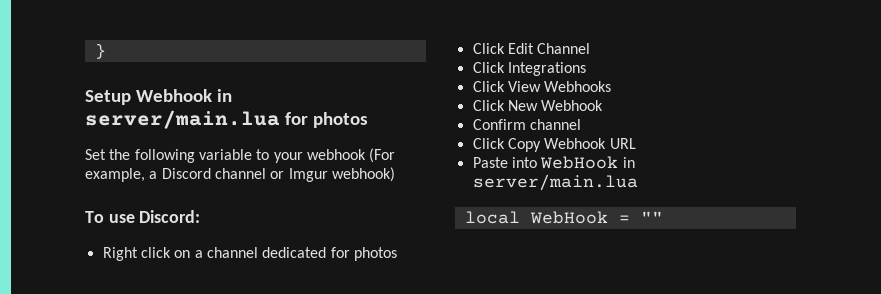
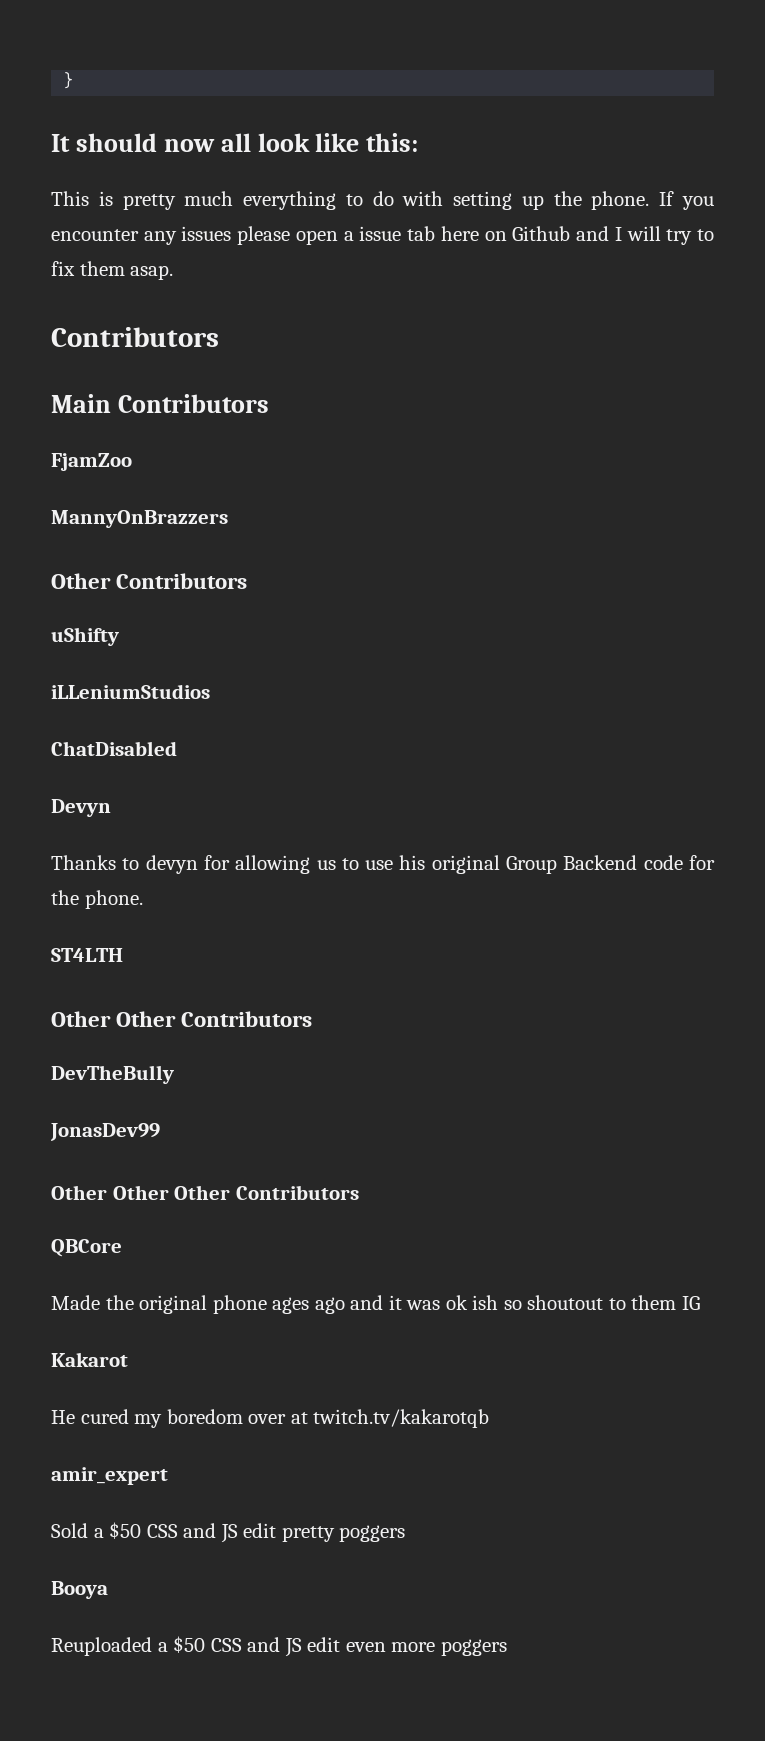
[85,89,232,105] [85,110,368,129] [85,148,396,163] [85,167,395,182] [85,210,201,223] [102,247,397,261] [472,43,591,54] [472,62,586,76] [472,81,612,92] [472,100,604,111] [472,119,581,130] [472,138,636,152] [472,156,635,169] [472,174,638,191] [464,211,663,224] Setup Webhook in server/main.lua for photos // Set the following variable to your webhook (For example, a Discord channel or Imgur webhook) // To use Discord: // Right click on a channel dedicated for photos // Click Edit Channel // Click Integrations // Click View Webhooks // Click New Webhook // Confirm channel // Click Copy Webhook URL // Paste into WebHook in server/main.lua // local WebHook = "" -> [51,133,419,152] [51,191,715,210] [51,226,715,245] [51,261,174,280] [51,327,219,347] [51,394,269,413] [51,453,132,471] [51,510,228,528] [51,573,248,589] [51,627,119,646] [51,684,210,699] [51,741,177,756] [51,799,111,817] [51,855,715,874] [51,890,143,909] [51,948,123,962] [51,1011,313,1027] [51,1065,174,1084] [50,1123,160,1141] [51,1185,359,1200] [51,1239,122,1257] [51,1295,701,1314] [51,1352,128,1367] [51,1409,490,1428] [51,1467,168,1485] [51,1522,406,1543] [51,1581,108,1599] [51,1636,507,1657] It should now all look like this: // This is pretty much everything to do with setting up the phone. If you encounter any issues please open a issue tab here on Github and I will try to fix them asap. // Contributors // Main Contributors // FjamZoo // MannyOnBrazzers // Other Contributors // uShifty // iLLeniumStudios // ChatDisabled // Devyn // Thanks to devyn for allowing us to use his original Group Backend code for the phone. // ST4LTH // Other Other Contributors // DevTheBully // JonasDev99 // Other Other Other Contributors // QBCore // Made the original phone ages ago and it was ok ish so shoutout to them IG // Kakarot // He cured my boredom over at twitch.tv/kakarotqb // amir_expert // Sold a $50 CSS and JS edit pretty poggers // Booya // Reuploaded a $50 CSS and JS edit even more poggers

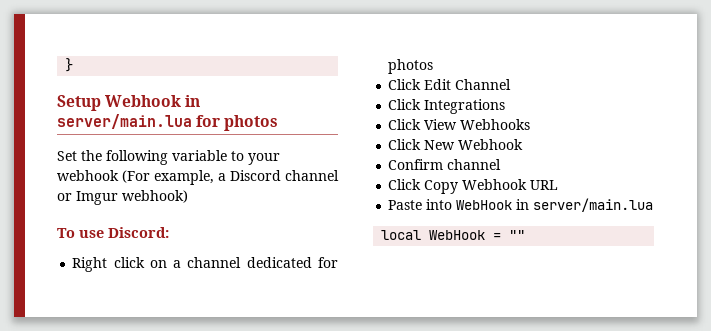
[51,133,419,152] [51,191,715,210] [51,226,715,245] [51,261,174,280] [51,327,219,347] [51,394,269,413] [51,453,132,471] [51,510,228,528] [51,573,248,589] [51,627,119,646] [51,684,210,699] [51,741,177,756] [51,799,111,817] [51,855,715,874] [51,890,143,909] [51,948,123,962] [51,1011,313,1027] [51,1065,174,1084] [50,1123,160,1141] [51,1185,359,1200] [51,1239,122,1257] [51,1295,701,1314] [51,1352,128,1367] [51,1409,490,1428] [51,1467,168,1485] [51,1522,406,1543] [51,1581,108,1599] [51,1636,507,1657] It should now all look like this: // This is pretty much everything to do with setting up the phone. If you encounter any issues please open a issue tab here on Github and I will try to fix them asap. // Contributors // Main Contributors // FjamZoo // MannyOnBrazzers // Other Contributors // uShifty // iLLeniumStudios // ChatDisabled // Devyn // Thanks to devyn for allowing us to use his original Group Backend code for the phone. // ST4LTH // Other Other Contributors // DevTheBully // JonasDev99 // Other Other Other Contributors // QBCore // Made the original phone ages ago and it was ok ish so shoutout to them IG // Kakarot // He cured my boredom over at twitch.tv/kakarotqb // amir_expert // Sold a $50 CSS and JS edit pretty poggers // Booya // Reuploaded a $50 CSS and JS edit even more poggers -> [57,95,201,111] [57,114,279,131] [57,150,280,165] [57,170,339,185] [57,190,188,205] [57,227,169,238] [72,257,339,272] [388,59,434,74] [388,79,512,90] [388,99,506,114] [388,119,531,130] [388,139,524,150] [388,159,502,170] [388,179,559,194] [388,198,654,212] [381,230,526,240] Setup Webhook in server/main.lua for photos // Set the following variable to your webhook (For example, a Discord channel or Imgur webhook) // To use Discord: // Right click on a channel dedicated for photos // Click Edit Channel // Click Integrations // Click View Webhooks // Click New Webhook // Confirm channel // Click Copy Webhook URL // Paste into WebHook in server/main.lua // local WebHook = ""

